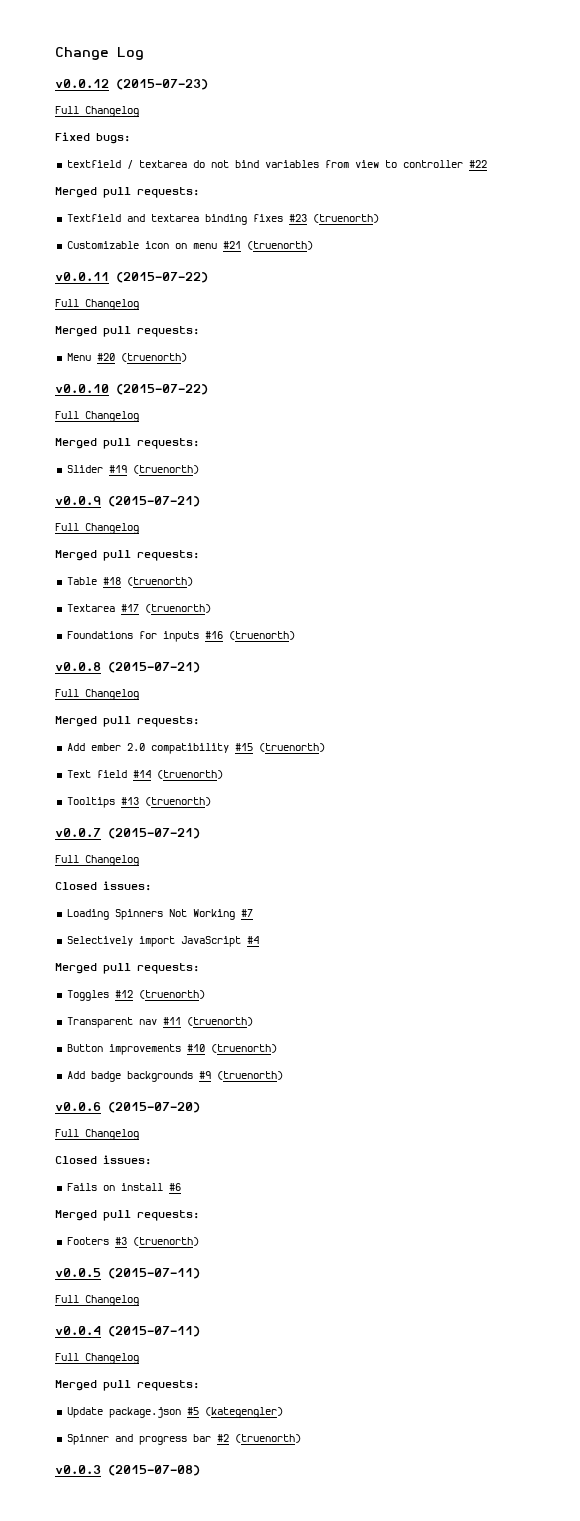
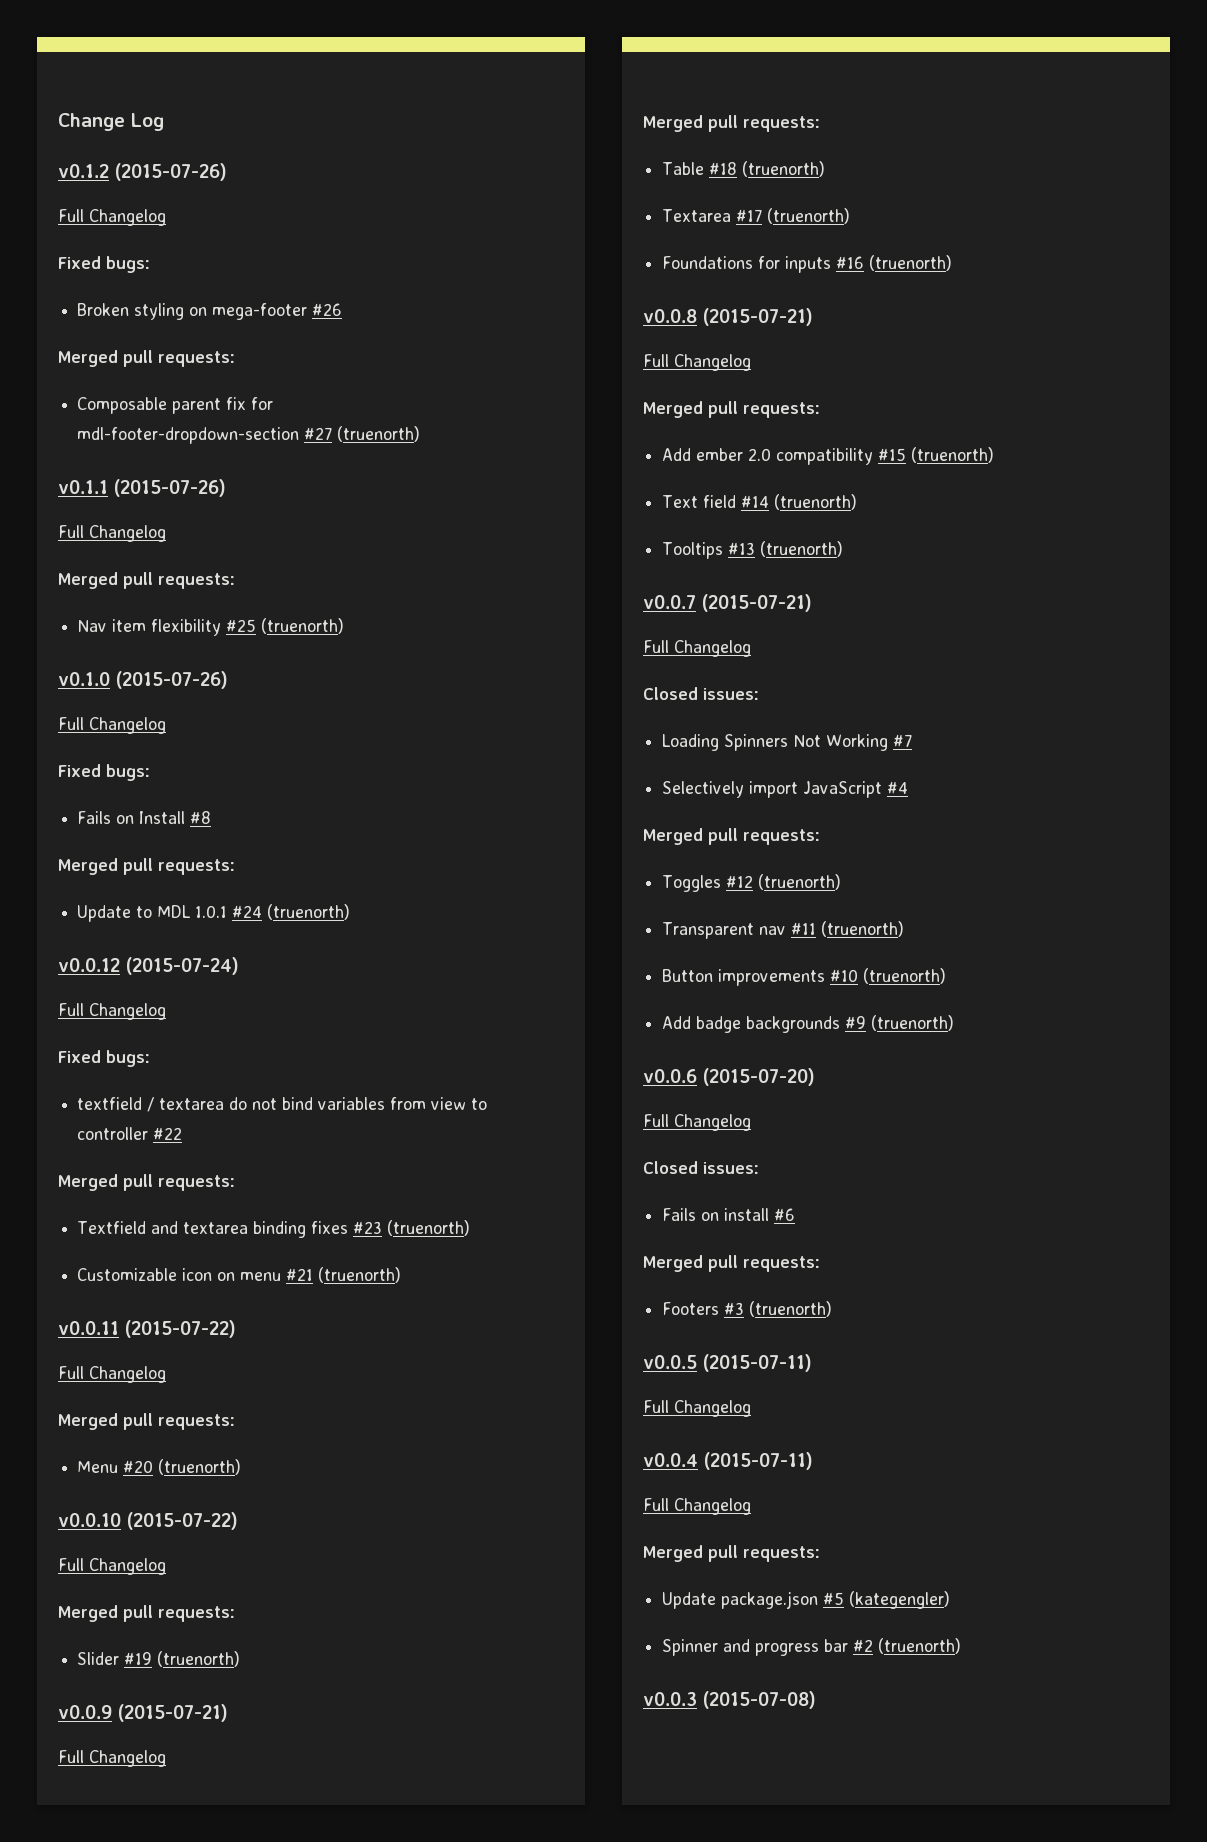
(144, 53) none -> [58,163,227,181] [58,209,166,226] [58,256,150,273] [77,303,343,320] [58,350,235,367] [77,397,274,414] [77,426,421,444] [58,479,226,497] [58,525,166,542] [58,572,235,589] [77,618,345,636] [58,671,228,689] [58,717,166,734] [58,764,150,781] [77,811,212,824] [58,858,235,875] [77,904,351,922] // v0.1.2 (2015-07-26) // Full Changelog // Fixed bugs: // Broken styling on mega-footer #26 // Merged pull requests: // Composable parent fix for mdl-footer-dropdown-section #27 (truenorth) // v0.1.1 (2015-07-26) // Full Changelog // Merged pull requests: // Nav item flexibility #25 (truenorth) // v0.1.0 (2015-07-26) // Full Changelog // Fixed bugs: // Fails on Install #8 // Merged pull requests: // Update to MDL 1.0.1 #24 (truenorth)
[116,79,208,90] (2015-07-23) -> [126,957,239,975] (2015-07-24)

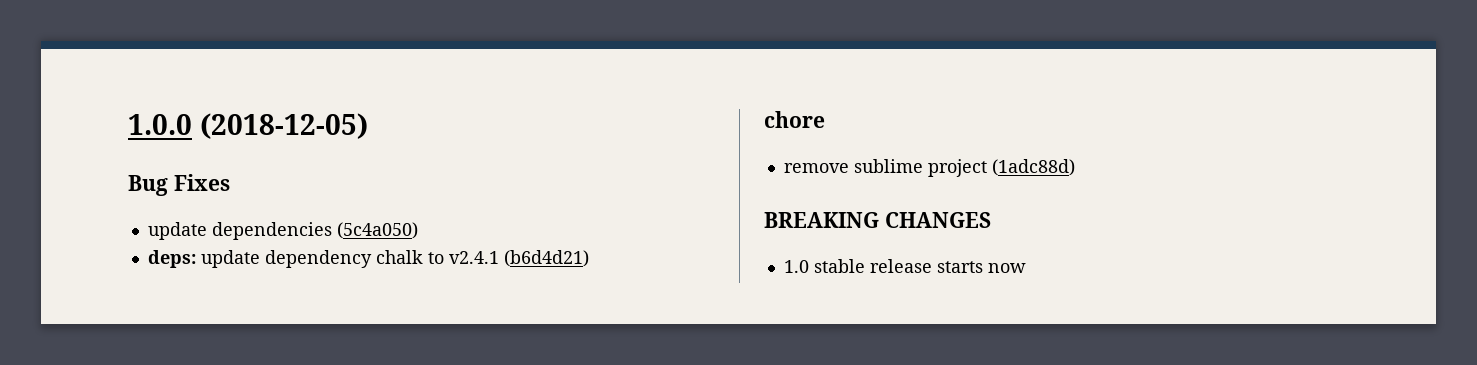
[58,113,164,131] [58,163,227,181] [58,209,166,226] [58,256,150,273] [77,303,343,320] [58,350,235,367] [77,397,274,414] [77,426,421,444] [58,479,226,497] [58,525,166,542] [58,572,235,589] [77,618,345,636] [58,671,228,689] [58,717,166,734] [58,764,150,781] [77,811,212,824] [58,858,235,875] [77,904,351,922] [58,957,239,975] [58,1003,166,1020] [58,1050,150,1067] [77,1097,488,1112] [77,1127,183,1140] [58,1174,235,1191] [77,1220,471,1238] [77,1267,402,1283] [58,1320,236,1338] [58,1366,166,1383] [58,1413,235,1430] [77,1459,242,1475] [58,1512,238,1530] [58,1558,166,1575] [58,1605,235,1622] [77,1651,241,1667] [58,1704,228,1722] [58,1750,166,1767] [643,115,820,132] [662,161,826,177] [662,208,851,224] [662,255,953,273] [643,308,813,326] [643,354,751,371] [643,401,820,418] [662,447,995,465] [662,494,858,510] [662,541,844,559] [643,594,812,612] [643,640,751,657] [643,687,759,700] [662,734,913,751] [662,781,909,798] [643,828,820,845] [662,874,842,892] [662,921,905,939] [662,968,947,986] [662,1015,955,1033] [643,1068,815,1086] [643,1114,751,1131] [643,1161,759,1174] [662,1208,796,1221] [643,1255,820,1272] [662,1301,833,1317] [643,1354,812,1372] [643,1400,751,1417] [643,1452,813,1470] [643,1498,751,1515] [643,1545,820,1562] [662,1591,951,1609] [662,1638,962,1656] [643,1691,816,1709] Change Log // v0.1.2 (2015-07-26) // Full Changelog // Fixed bugs: // Broken styling on mega-footer #26 // Merged pull requests: // Composable parent fix for mdl-footer-dropdown-section #27 (truenorth) // v0.1.1 (2015-07-26) // Full Changelog // Merged pull requests: // Nav item flexibility #25 (truenorth) // v0.1.0 (2015-07-26) // Full Changelog // Fixed bugs: // Fails on Install #8 // Merged pull requests: // Update to MDL 1.0.1 #24 (truenorth) // v0.0.12 (2015-07-24) // Full Changelog // Fixed bugs: // textfield / textarea do not bind variables from view to controller #22 // Merged pull requests: // Textfield and textarea binding fixes #23 (truenorth) // Customizable icon on menu #21 (truenorth) // v0.0.11 (2015-07-22) // Full Changelog // Merged pull requests: // Menu #20 (truenorth) // v0.0.10 (2015-07-22) // Full Changelog // Merged pull requests: // Slider #19 (truenorth) // v0.0.9 (2015-07-21) // Full Changelog // Merged pull requests: // Table #18 (truenorth) // Textarea #17 (truenorth) // Foundations for inputs #16 (truenorth) // v0.0.8 (2015-07-21) // Full Changelog // Merged pull requests: // Add ember 2.0 compatibility #15 (truenorth) // Text field #14 (truenorth) // Tooltips #13 (truenorth) // v0.0.7 (2015-07-21) // Full Changelog // Closed issues: // Loading Spinners Not Working #7 // Selectively import JavaScript #4 // Merged pull requests: // Toggles #12 (truenorth) // Transparent nav #11 (truenorth) // Button improvements #10 (truenorth) // Add badge backgrounds #9 (truenorth) // v0.0.6 (2015-07-20) // Full Changelog // Closed issues: // Fails on install #6 // Merged pull requests: // Footers #3 (truenorth) // v0.0.5 (2015-07-11) // Full Changelog // v0.0.4 (2015-07-11) // Full Changelog // Merged pull requests: // Update package.json #5 (kategengler) // Spinner and progress bar #2 (truenorth) // v0.0.3 (2015-07-08) -> [128,113,368,139] [128,174,230,196] [147,222,418,240] [147,250,589,268] [764,111,825,128] [783,159,1075,177] [764,212,991,228] [783,259,1026,273] 1.0.0 (2018-12-05) // Bug Fixes // update dependencies (5c4a050) // deps: update dependency chalk to v2.4.1 (b6d4d21) // chore // remove sublime project (1adc88d) // BREAKING CHANGES // 1.0 stable release starts now

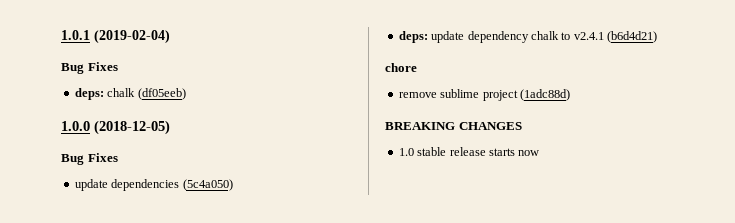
(128, 124) none -> [61,30,170,43] [61,62,118,74] [74,88,186,100] 1.0.1 (2019-02-04) // Bug Fixes // deps: chalk (df05eeb) //

